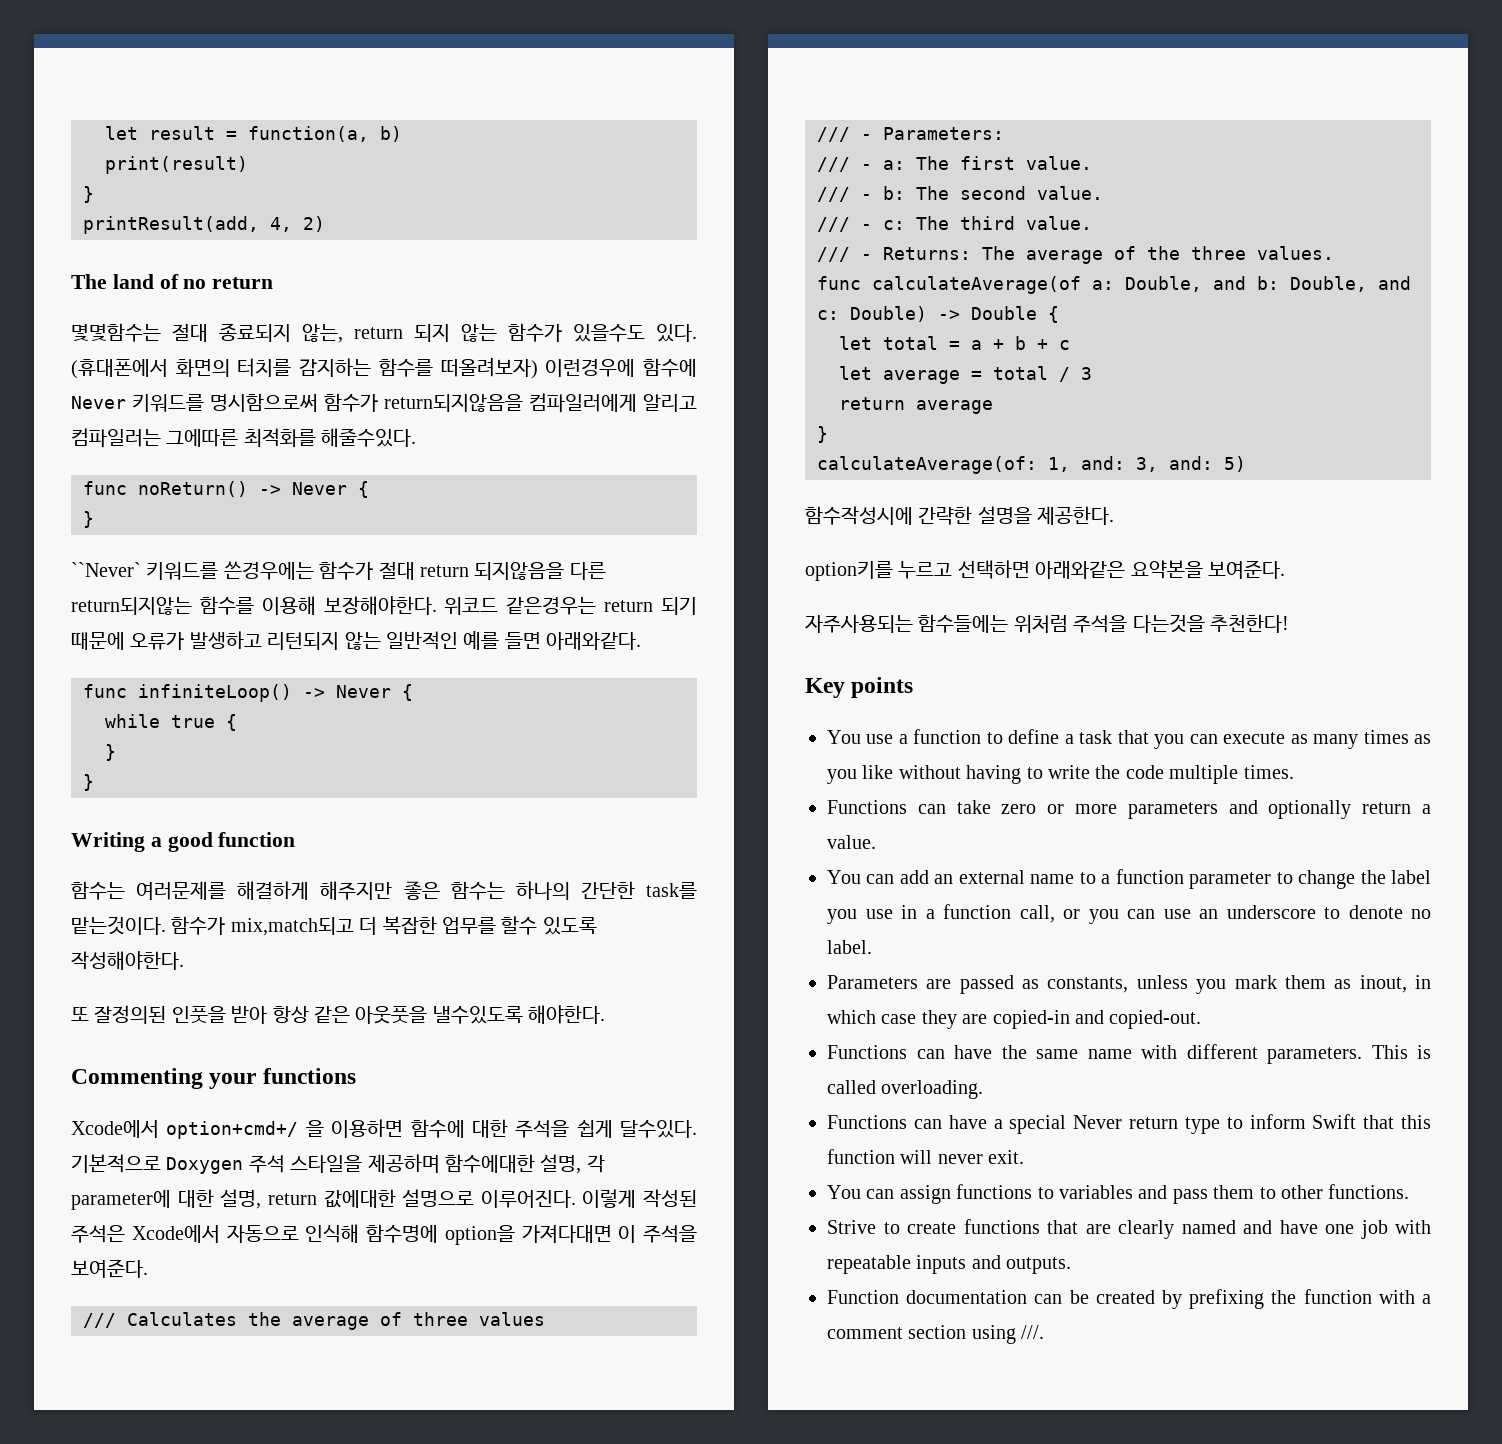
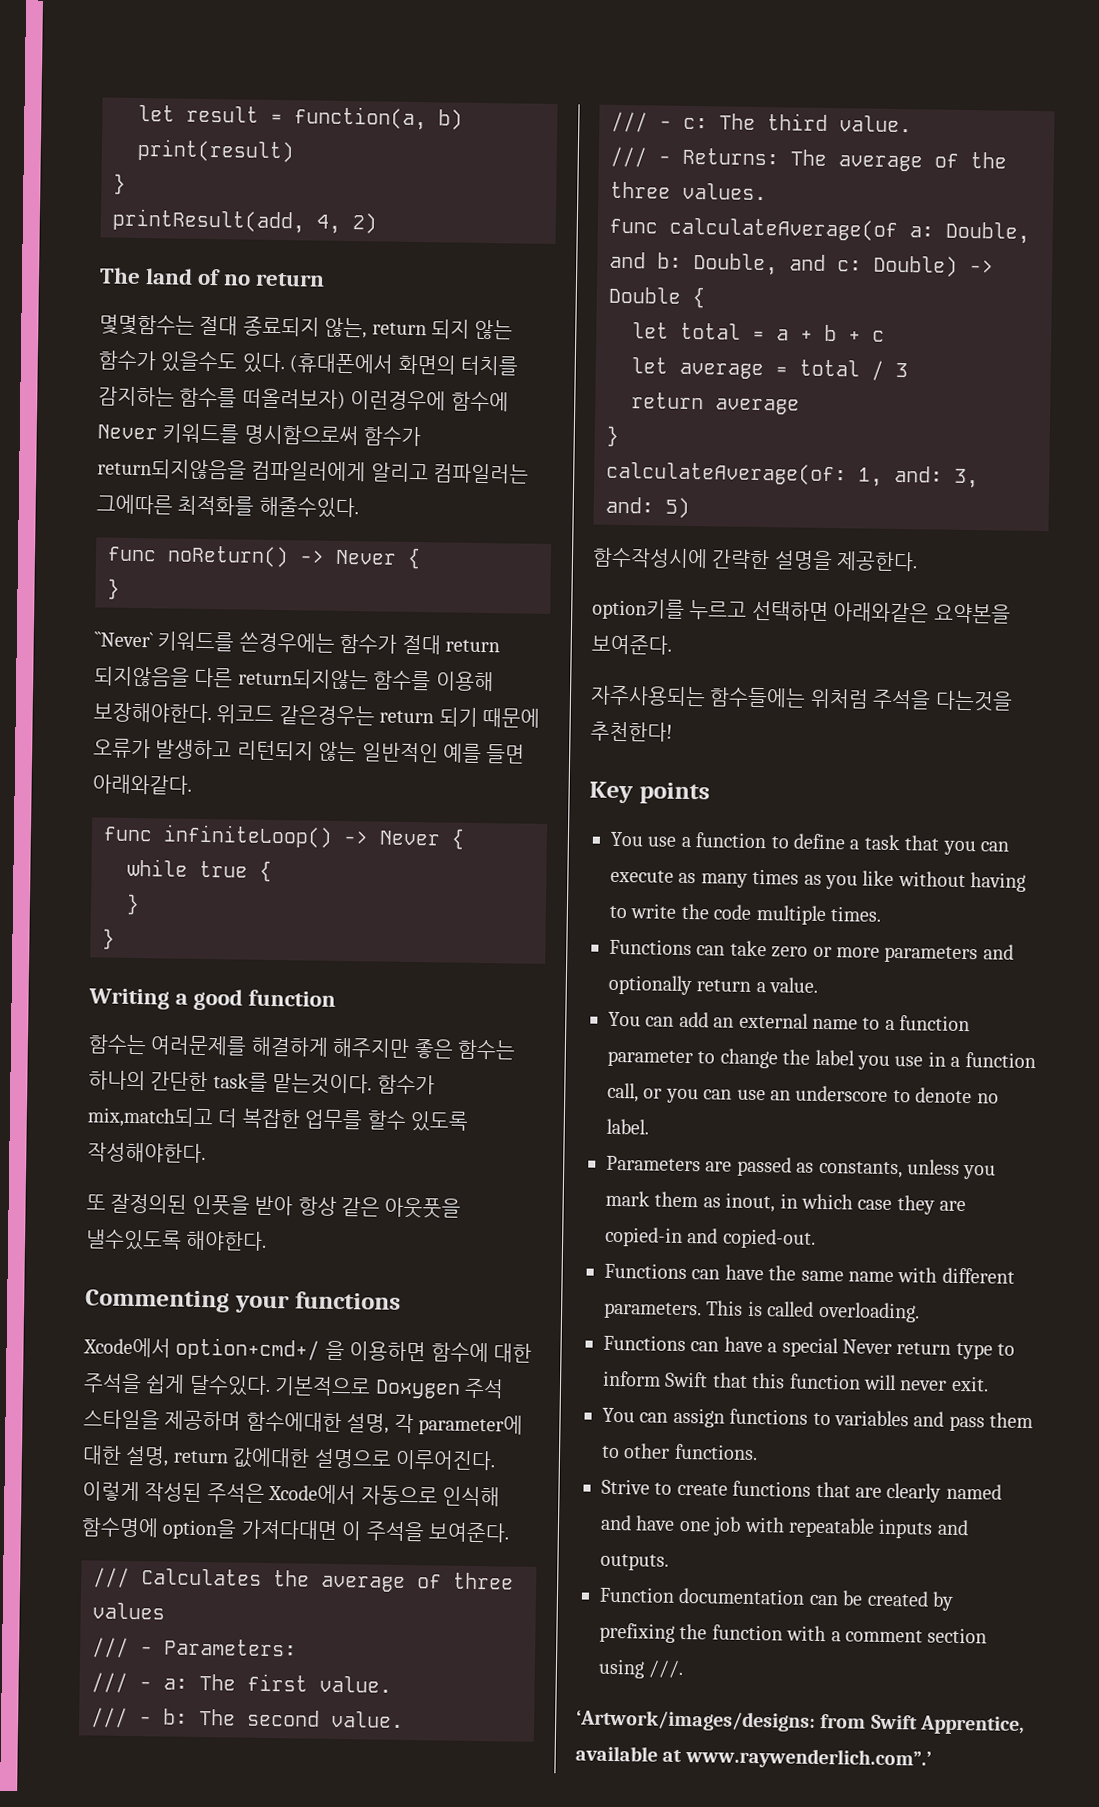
(1045, 1332) none -> [576,1709,1026,1735] [575,1745,932,1770] // ‘Artwork/images/designs: from Swift Apprentice, available at www.raywenderlich.com”.’

